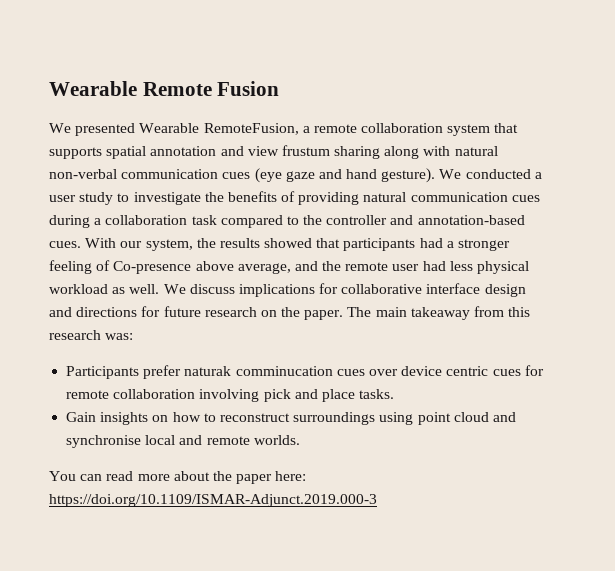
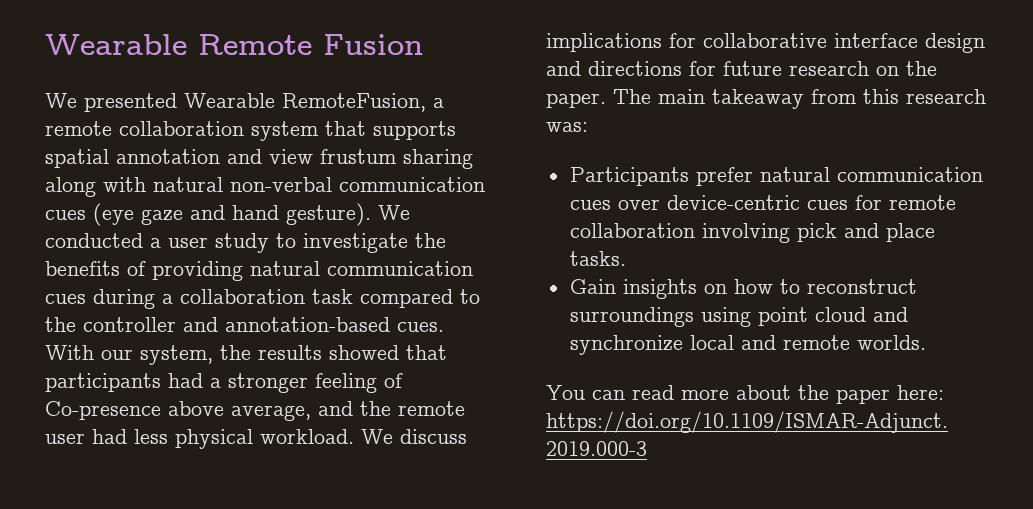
[49,284,160,294] workload as well. -> [260,429,354,444] workload.
[184,366,489,376] naturak comminucation cues over device centric -> [759,167,983,182] [569,195,800,210] natural communication cues over device-centric
[66,435,142,448] synchronise -> [569,335,683,355] synchronize

